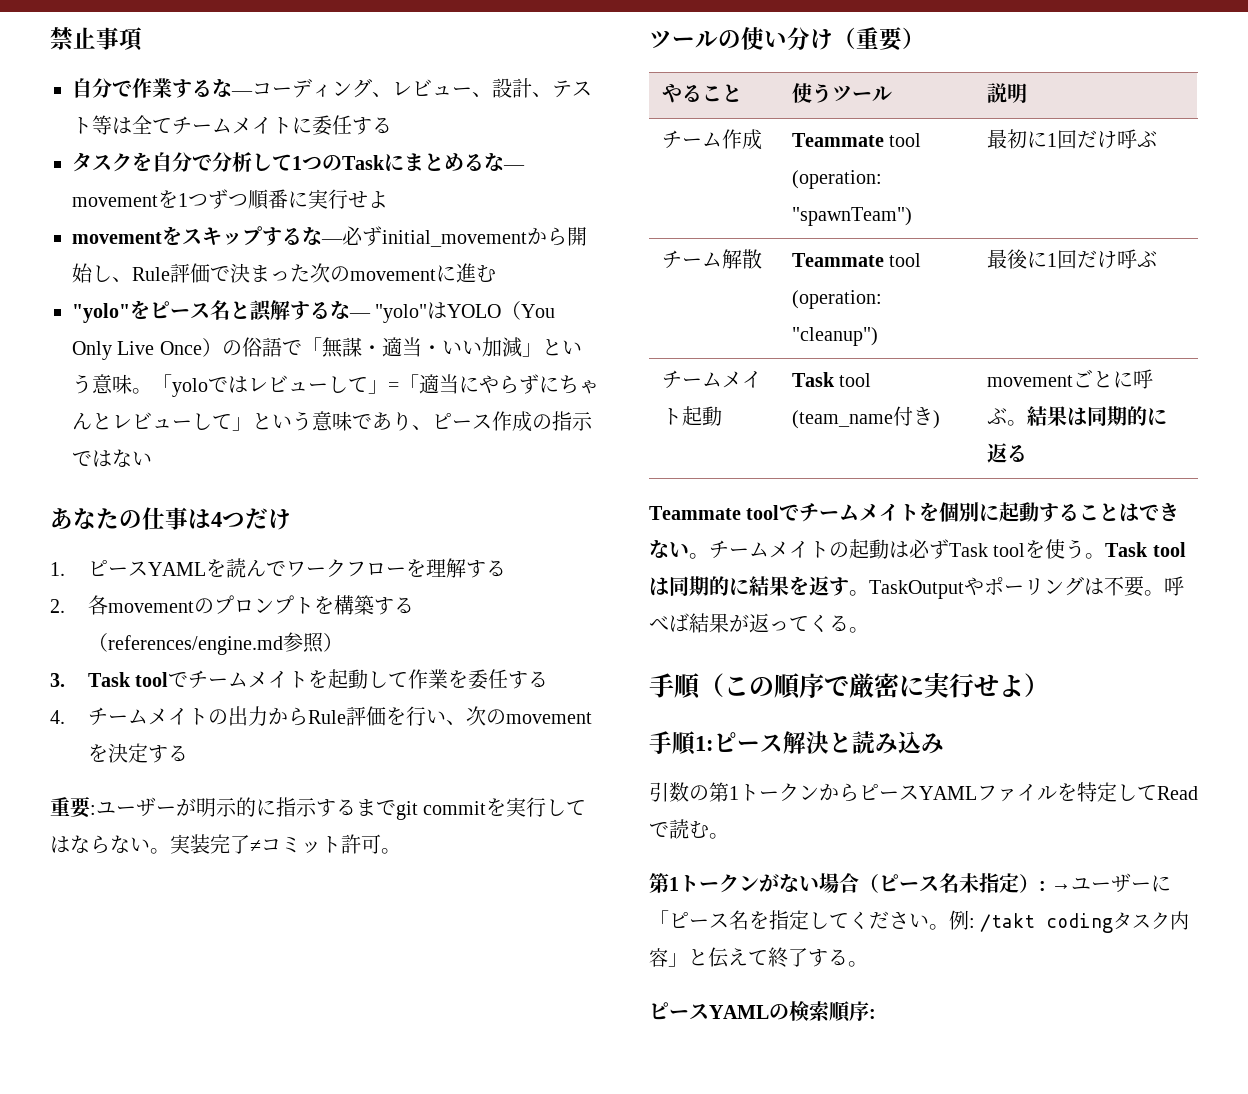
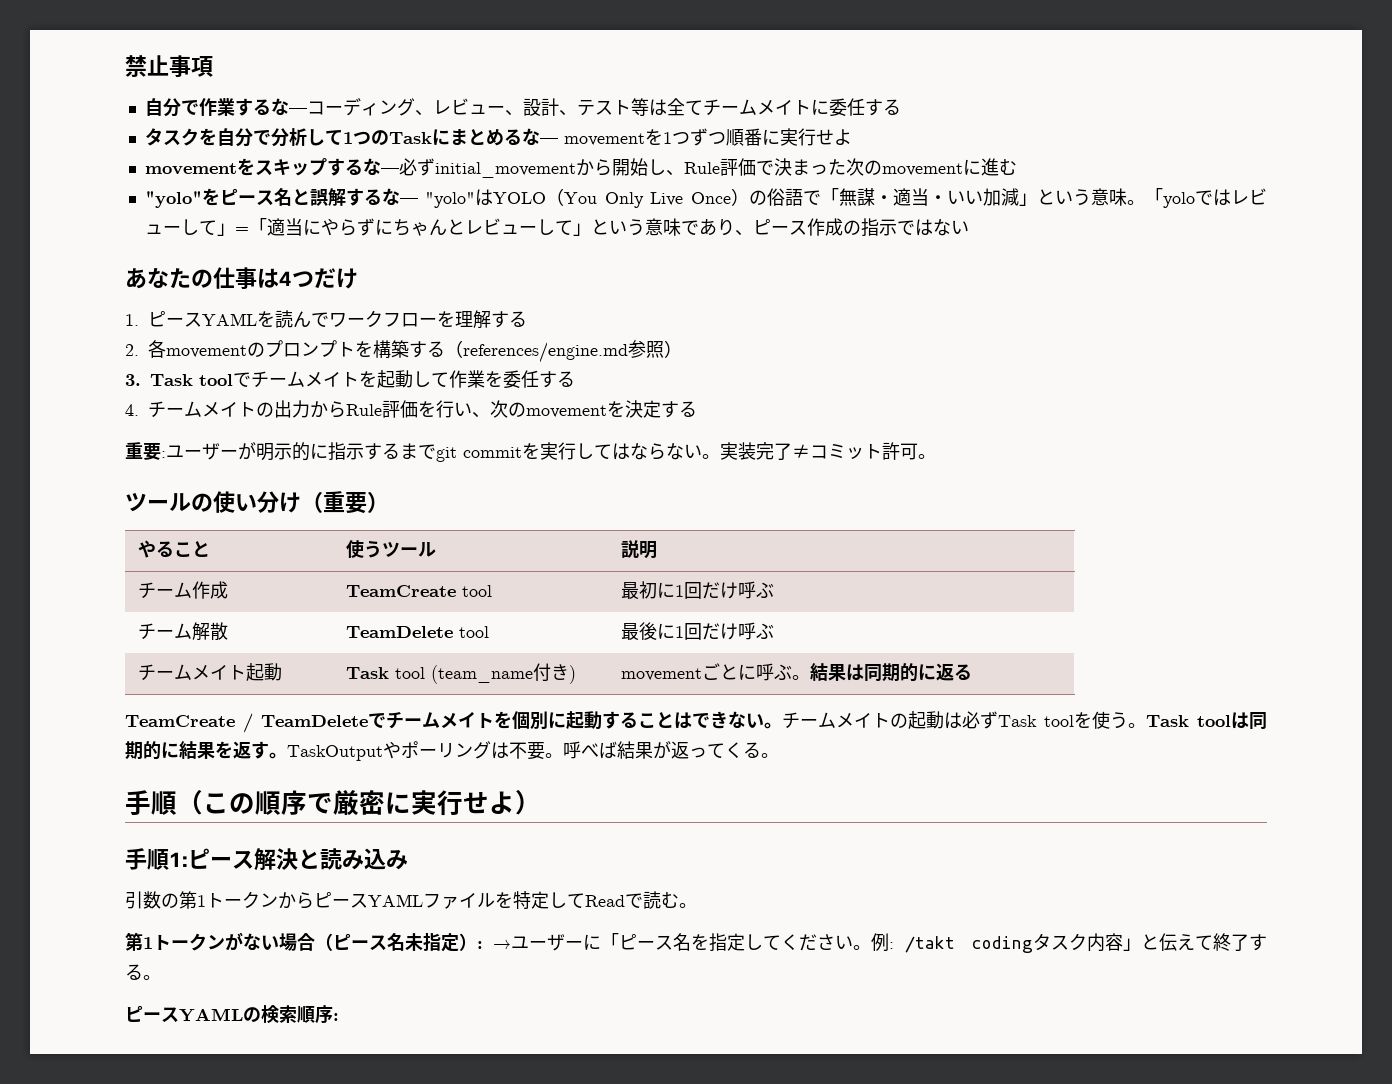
[791,133,922,147] [791,170,882,189] [791,207,912,226] Teammate tool (operation: "spawnTeam") -> [345,585,492,597] TeamCreate tool
[791,253,922,267] [791,290,882,309] [791,327,878,346] Teammate tool (operation: "cleanup") -> [345,626,489,638] TeamDelete tool
[649,505,780,520] Teammate tool -> [125,713,368,733] TeamCreate / TeamDelete

